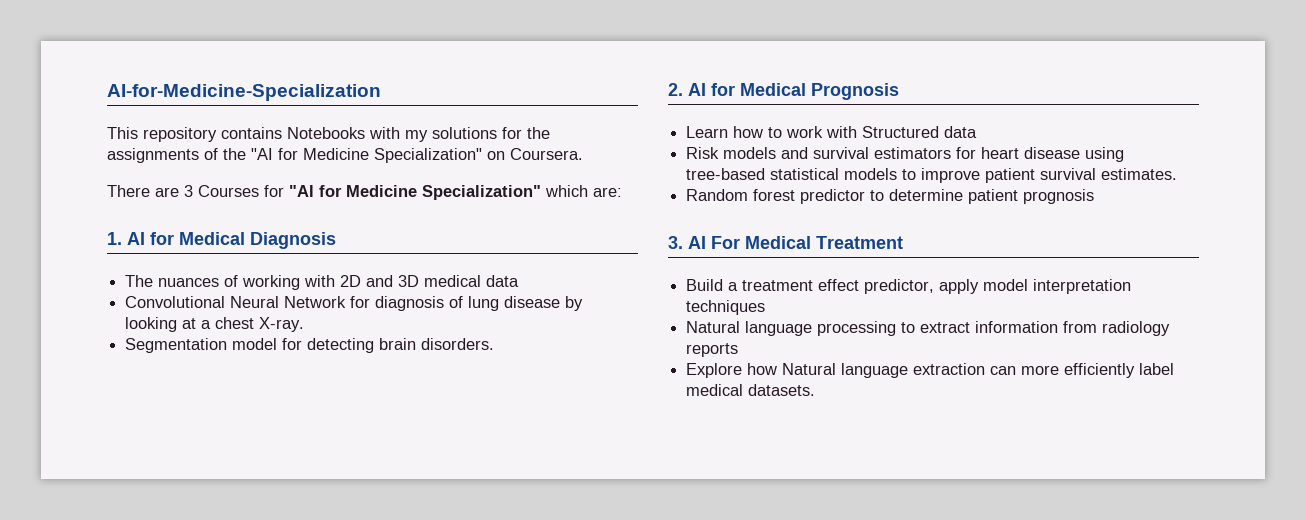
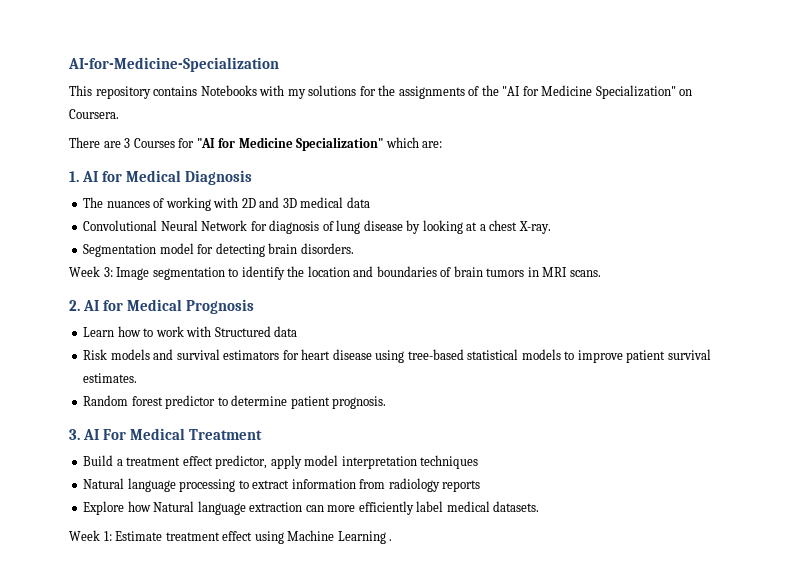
(495, 344) none -> [69,266,601,280] // Week 3: Image segmentation to identify the location and boundaries of brain tumors in MRI scans.
[1023,189,1095,204] prognosis -> [332,396,387,409] prognosis.
(816, 390) none -> [69,530,393,544] // Week 1: Estimate treatment effect using Machine Learning .

